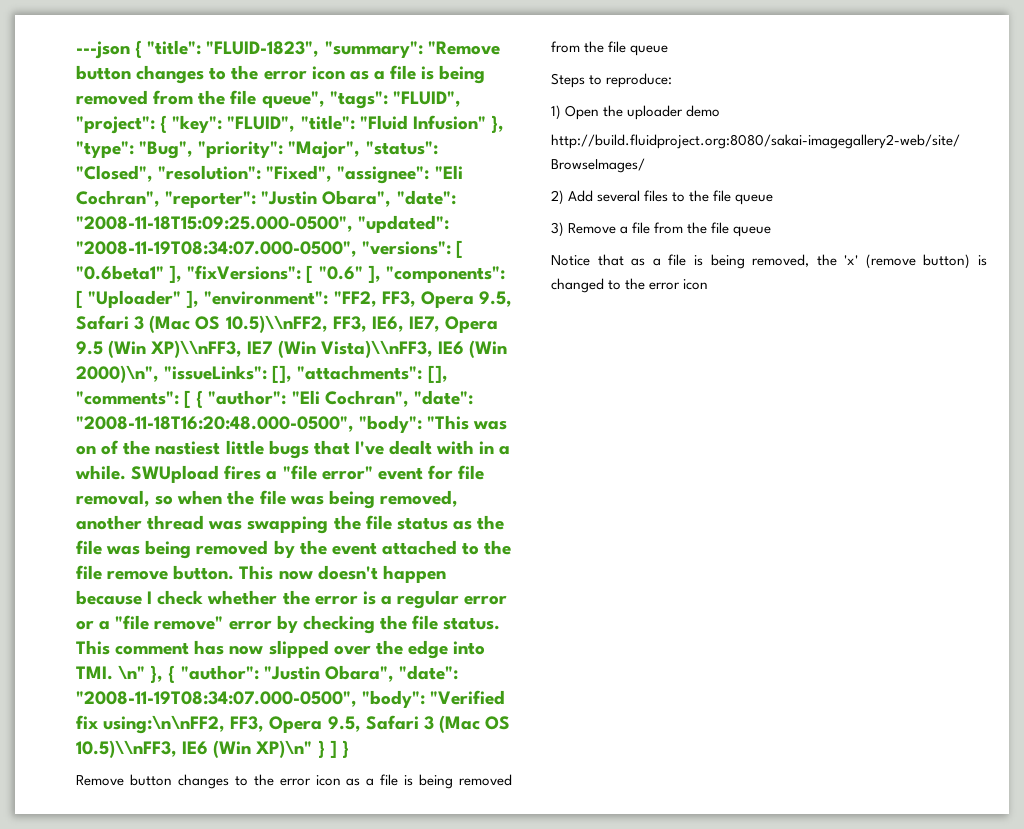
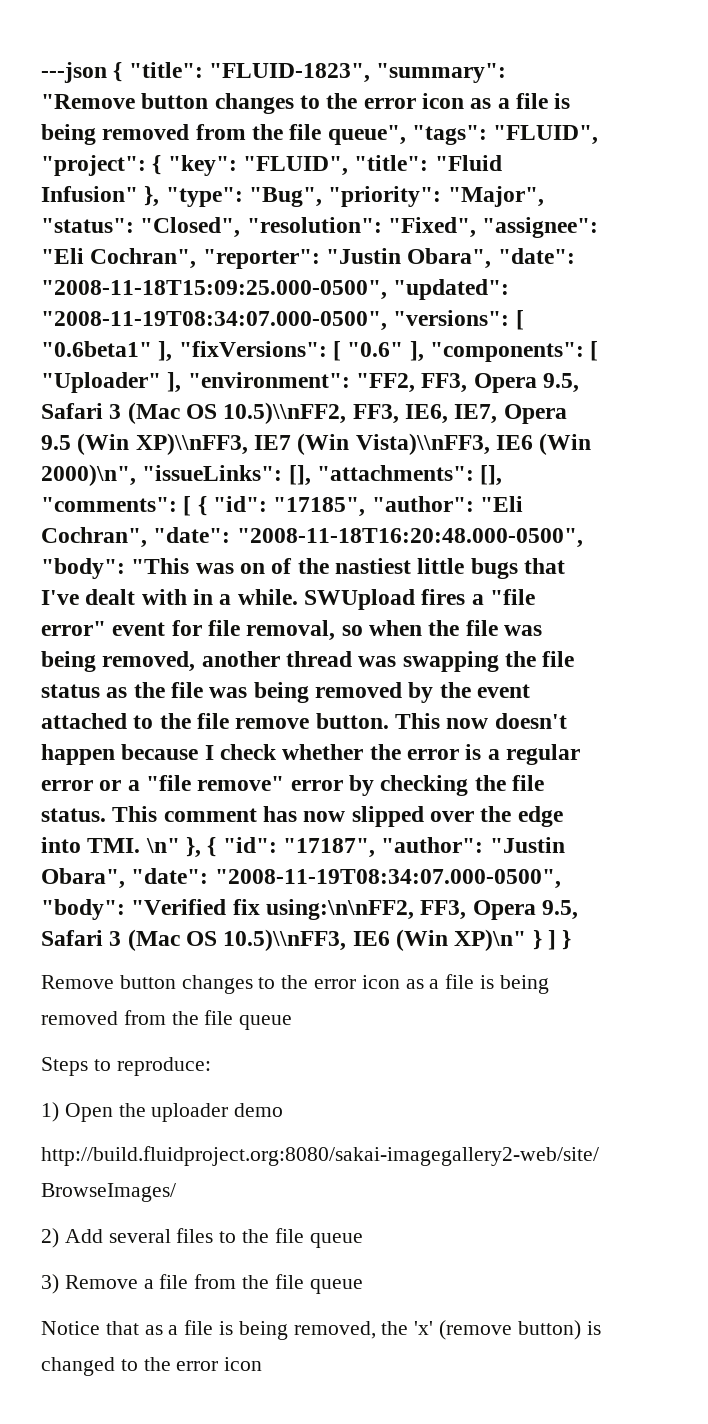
(204, 399) none -> [213,496,366,517] "id": "17185",
(176, 674) none -> [222,837,376,858] "id": "17187",

